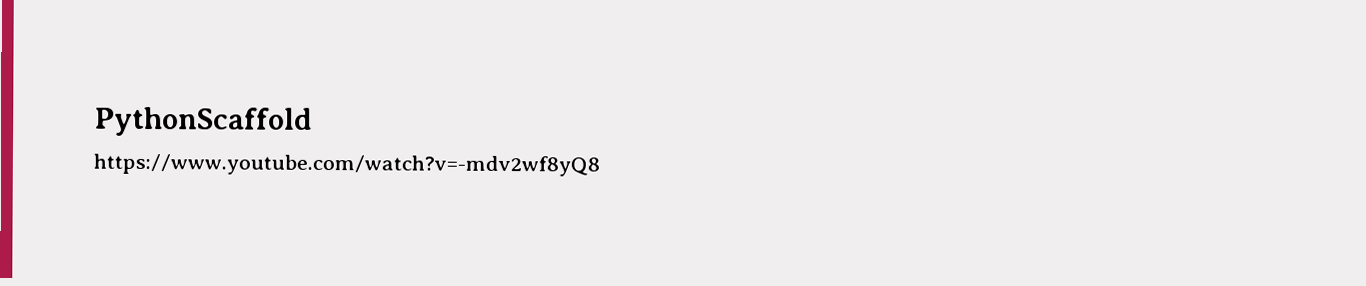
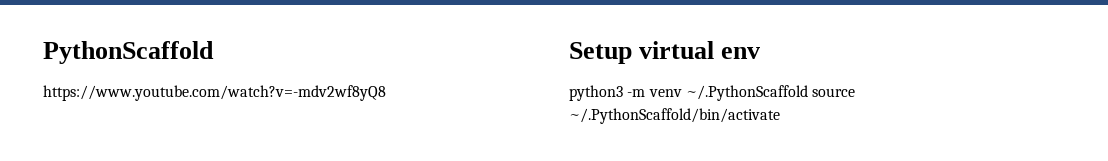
(600, 165) none -> [569,41,761,64] [569,85,856,101] [569,108,780,124] // Setup virtual env // python3 -m venv ~/.PythonScaffold source ~/.PythonScaffold/bin/activate

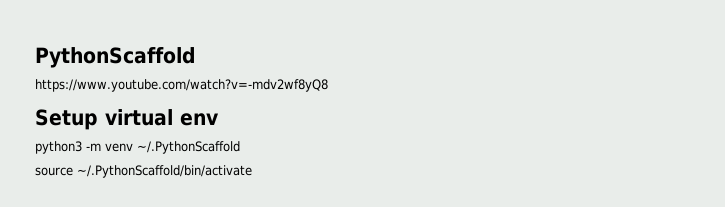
(808, 93) none -> (240, 147) //

